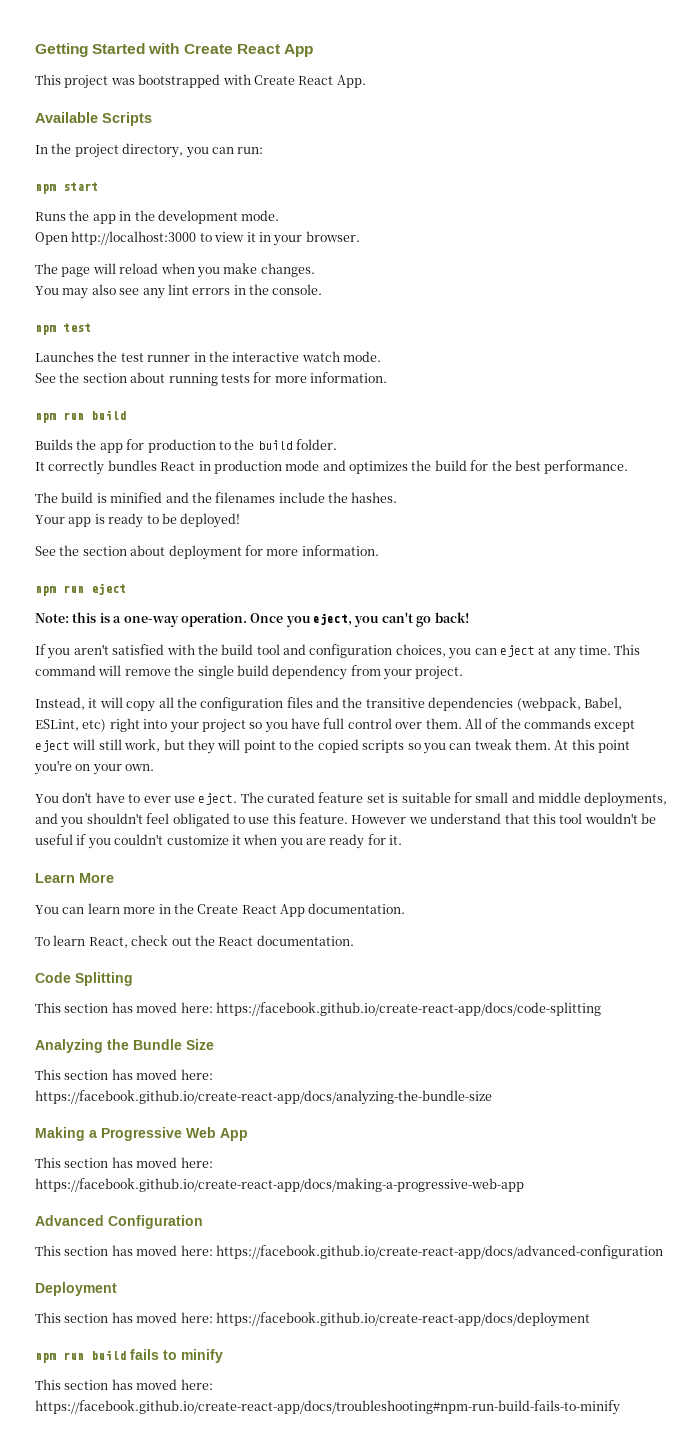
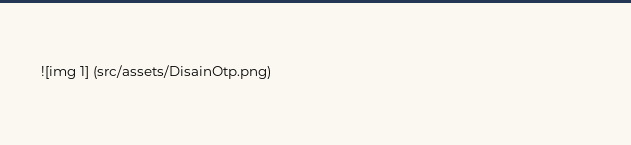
[35,43,313,57] [35,74,366,89] [35,112,152,126] [35,143,264,158] [35,182,98,194] [35,210,280,224] [35,231,360,246] [35,263,315,278] [35,284,323,299] [35,323,91,335] [35,351,381,362] [35,372,387,386] [35,410,126,423] [35,439,337,453] [35,460,629,475] [35,492,398,503] [35,513,241,528] [35,545,379,560] [35,583,126,596] [35,612,469,627] [35,644,641,659] [35,665,464,680] [35,697,622,712] [35,718,636,733] [35,739,631,754] [34,760,155,775] [35,792,668,807] [35,813,656,828] [35,834,403,849] [35,873,114,883] [35,903,406,917] [35,935,354,948] [35,972,133,986] [35,1002,601,1016] [35,1039,214,1053] [35,1069,213,1080] [35,1090,492,1105] [35,1127,248,1141] [35,1157,213,1168] [35,1178,524,1192] [35,1215,203,1229] [35,1245,663,1259] [35,1282,117,1296] [35,1312,590,1327] [35,1349,223,1363] [35,1379,213,1390] [35,1400,620,1415] Getting Started with Create React App // This project was bootstrapped with Create React App. // Available Scripts // In the project directory, you can run: // npm start // Runs the app in the development mode. // Open http://localhost:3000 to view it in your browser. // The page will reload when you make changes. // You may also see any lint errors in the console. // npm test // Launches the test runner in the interactive watch mode. // See the section about running tests for more information. // npm run build // Builds the app for production to the build folder. // It correctly bundles React in production mode and optimizes the build for the best performance. // The build is minified and the filenames include the hashes. // Your app is ready to be deployed! // See the section about deployment for more information. // npm run eject // Note: this is a one-way operation. Once you eject, you can't go back! // If you aren't satisfied with the build tool and configuration choices, you can eject at any time. This command will remove the single build dependency from your project. // Instead, it will copy all the configuration files and the transitive dependencies (webpack, Babel, ESLint, etc) right into your project so you have full control over them. All of the commands except eject will still work, but they will point to the copied scripts so you can tweak them. At this point you're on your own. // You don't have to ever use eject. The curated feature set is suitable for small and middle deployments, and you shouldn't feel obligated to use this feature. However we understand that this tool wouldn't be useful if you couldn't customize it when you are ready for it. // Learn More // You can learn more in the Create React App documentation. // To learn React, check out the React documentation. // Code Splitting // This section has moved here: https://facebook.github.io/create-react-app/docs/code-splitting // Analyzing the Bundle Size // This section has moved here: https://facebook.github.io/create-react-app/docs/analyzing-the-bundle-size // Making a Progressive Web App // This section has moved here: https://facebook.github.io/create-react-app/docs/making-a-progressive-web-app // Advanced Configuration // This section has moved here: https://facebook.github.io/create-react-app/docs/advanced-configuration // Deployment // This section has moved here: https://facebook.github.io/create-react-app/docs/deployment // npm run build fails to minify // This section has moved here: https://facebook.github.io/create-react-app/docs/troubleshooting#npm-run-build-fails-to-minify -> [41,65,271,79] ![img 1] (src/assets/DisainOtp.png)

